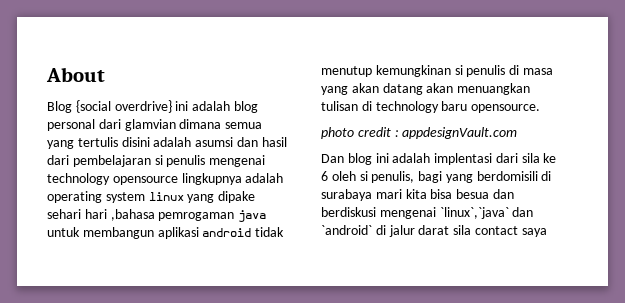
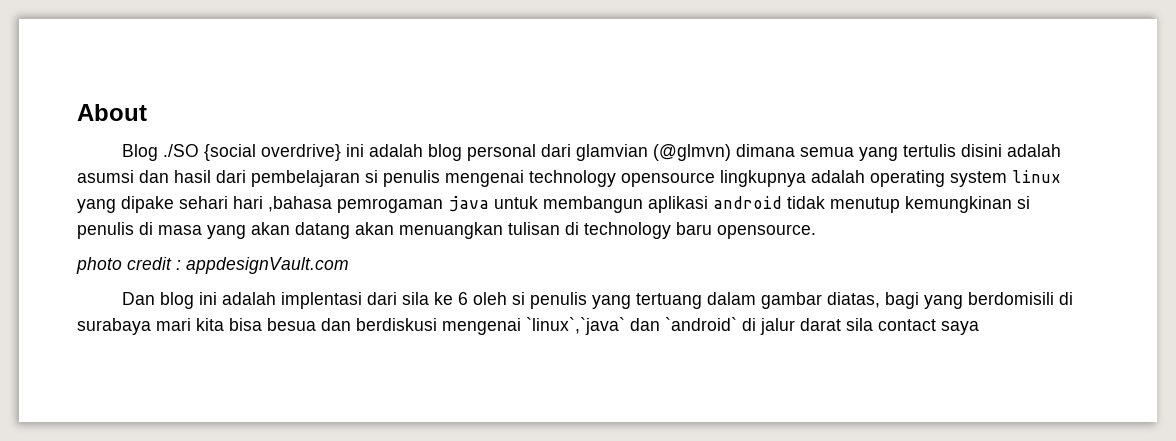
(72, 107) none -> [162,144,199,157] ./SO
(176, 125) none -> [652,144,731,161] (@glmvn)
[371,171,415,183] penulis, -> [529,292,880,309] penulis yang tertuang dalam gambar diatas,

